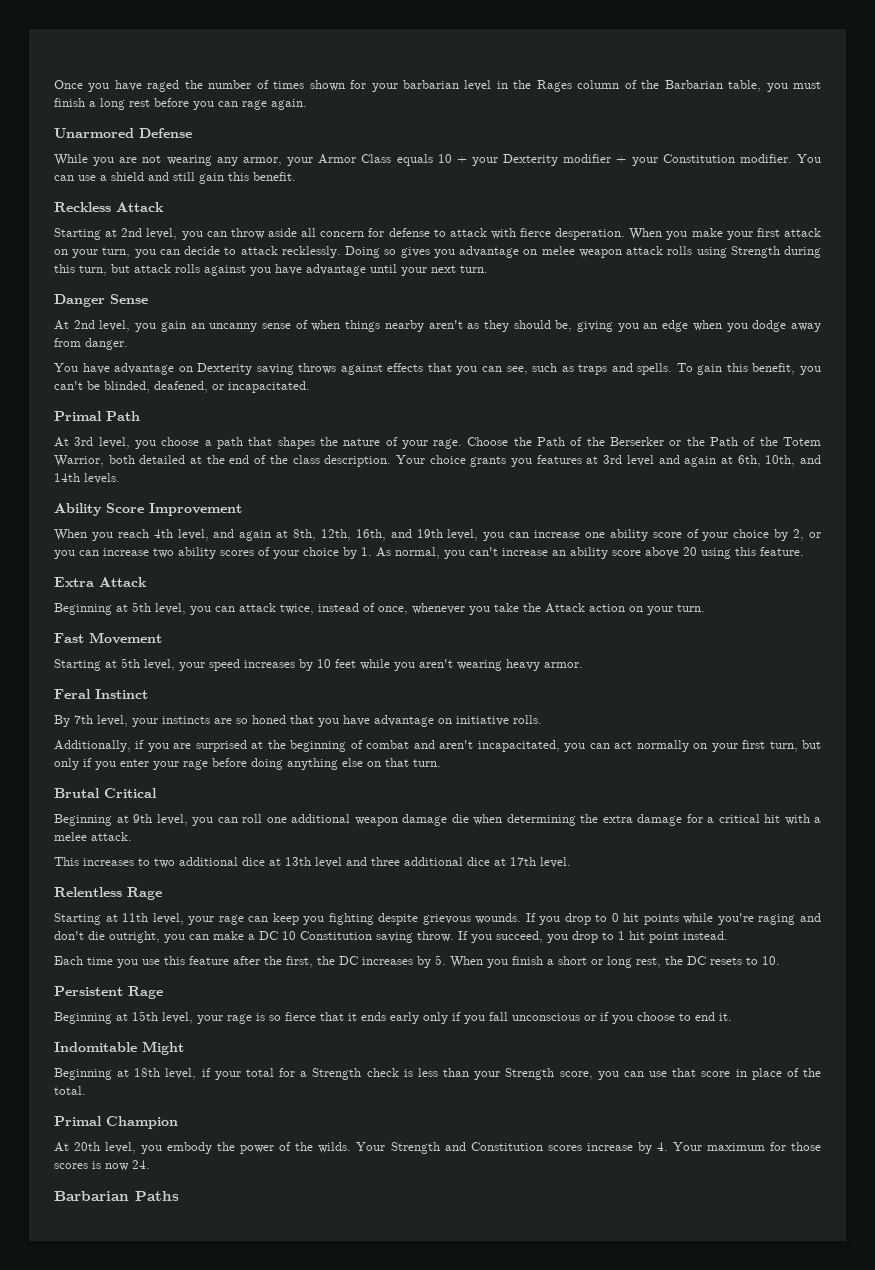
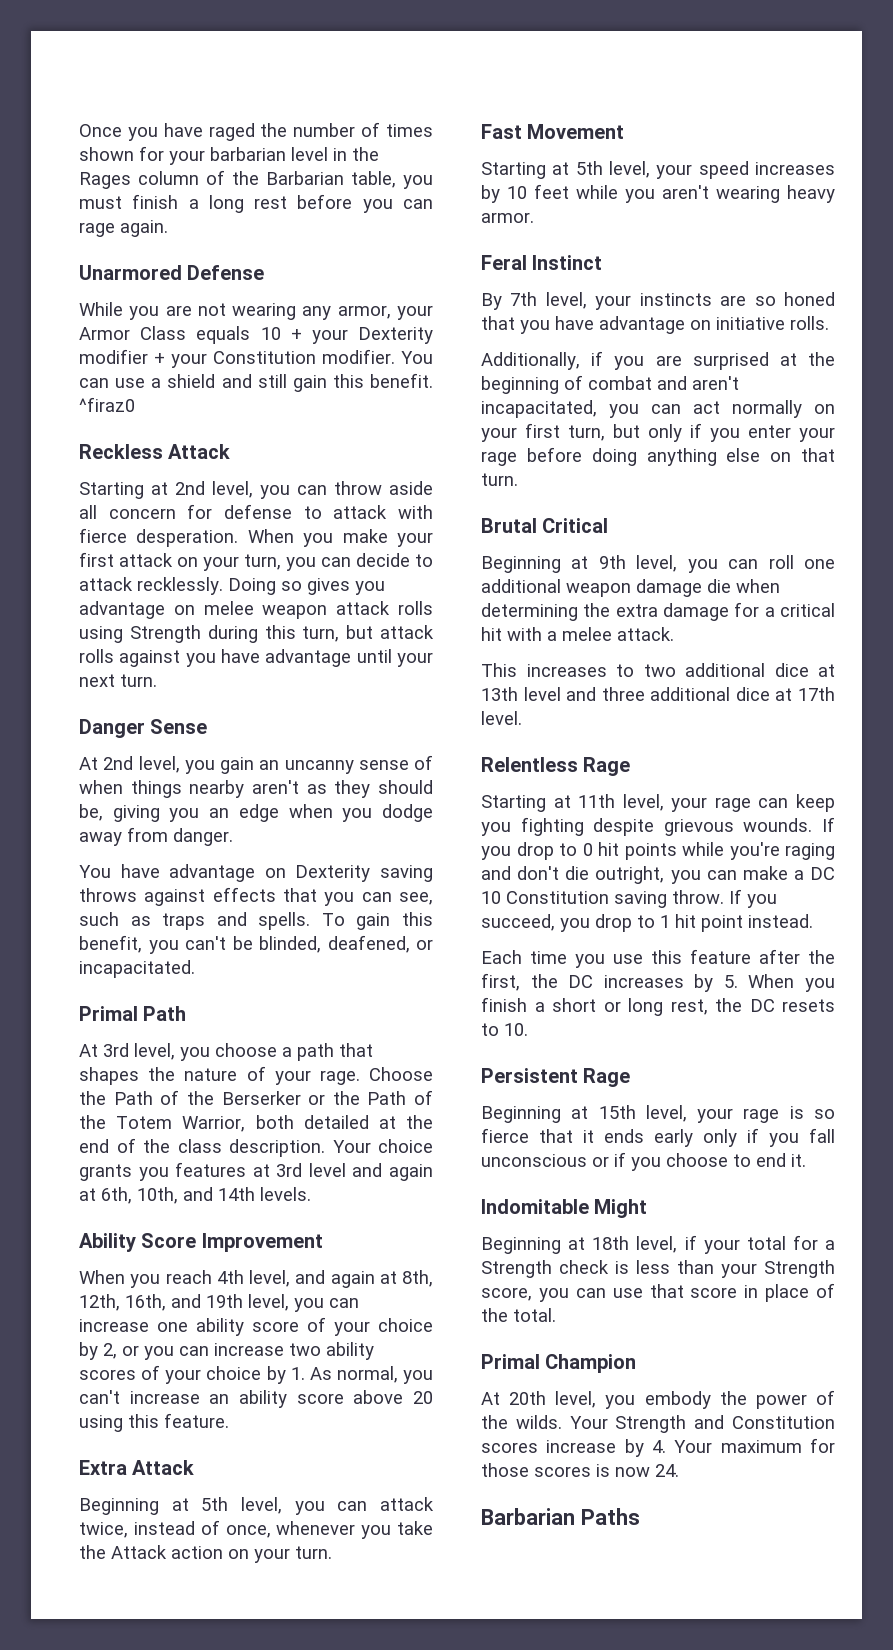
(296, 176) none -> [79,397,135,412] ^firaz0

